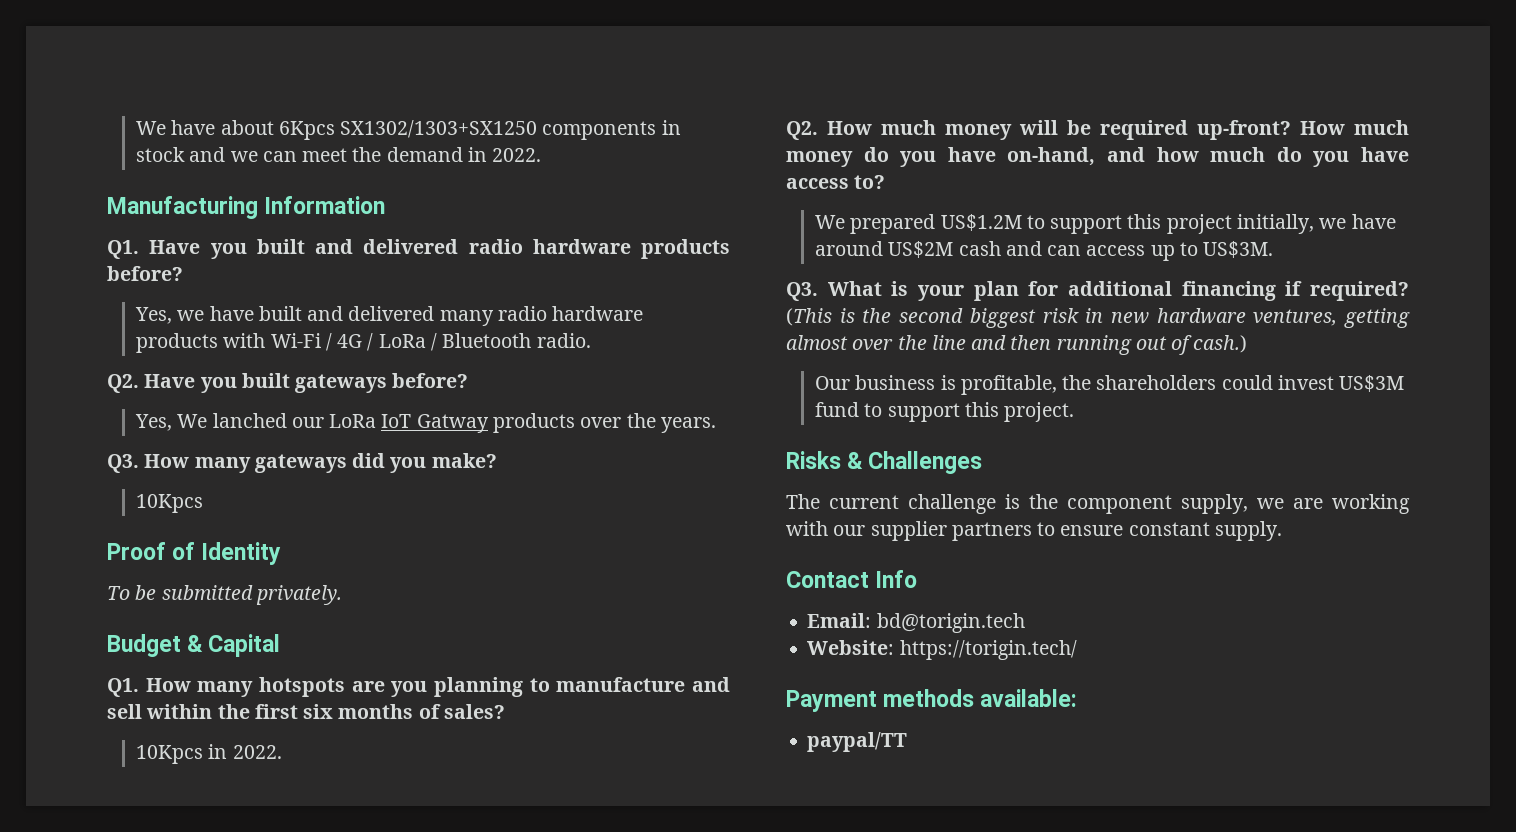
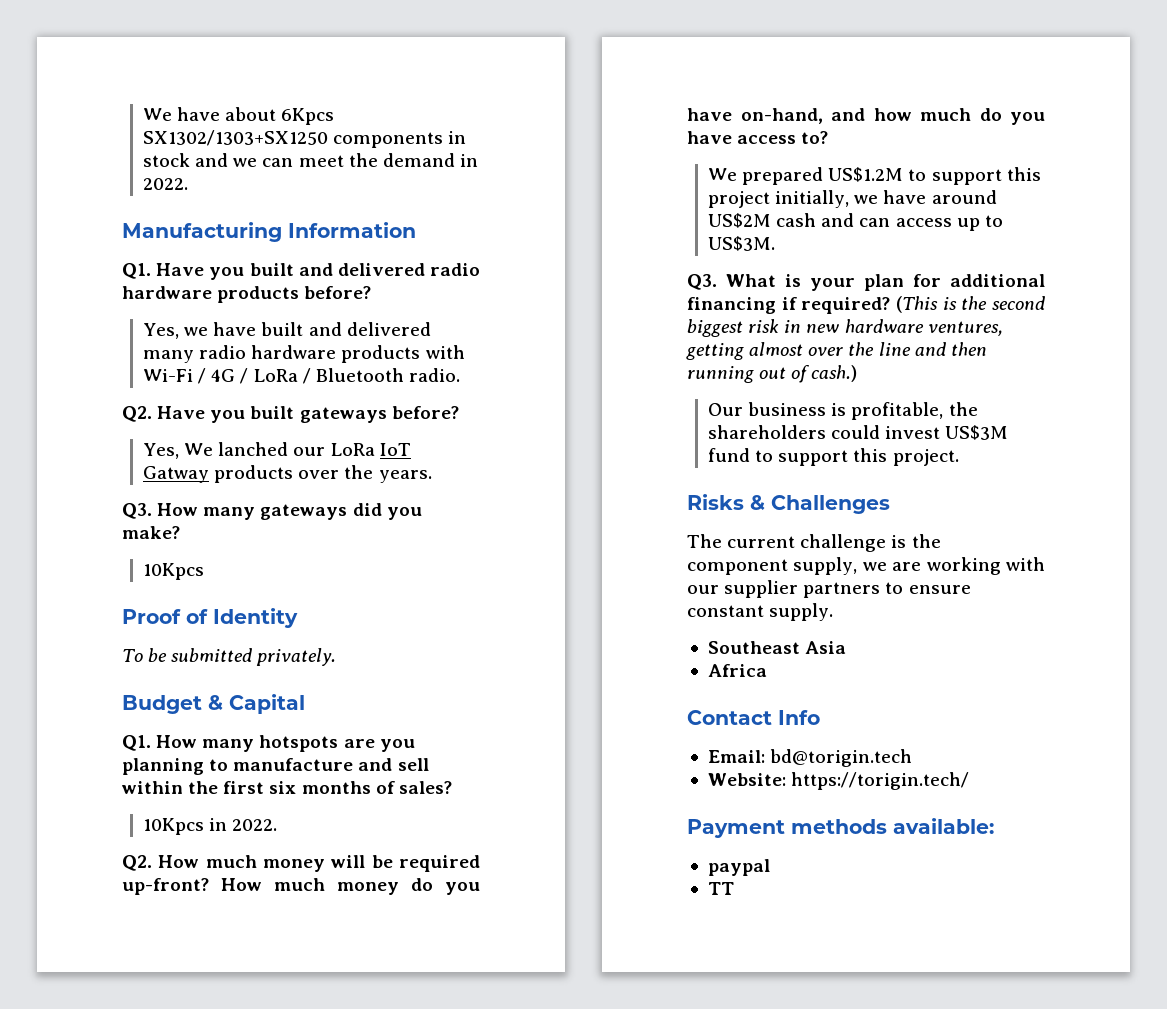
(1282, 531) none -> [707,641,847,654] [707,664,767,677] // Southeast Asia // Africa
[807,732,908,752] paypal/TT -> [707,859,770,876] [707,882,734,895] paypal // TT

